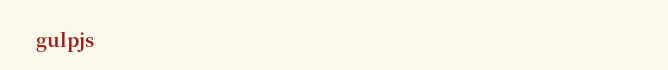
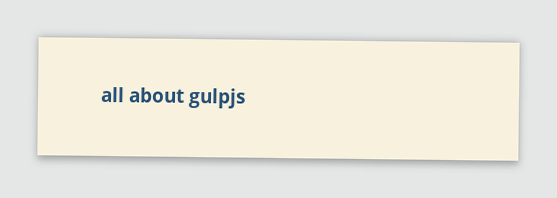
(36, 41) none -> [100,86,185,103] all about

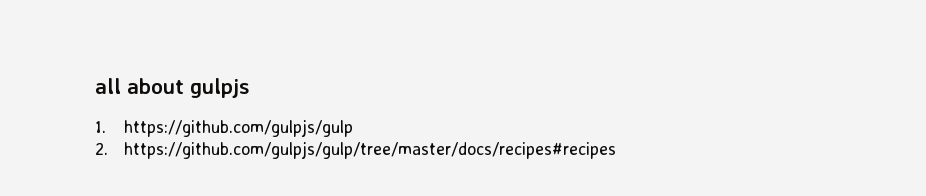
(246, 98) none -> [95,119,353,137] [95,141,616,159] // 1. https://github.com/gulpjs/gulp // 2. https://github.com/gulpjs/gulp/tree/master/docs/recipes#recipes

